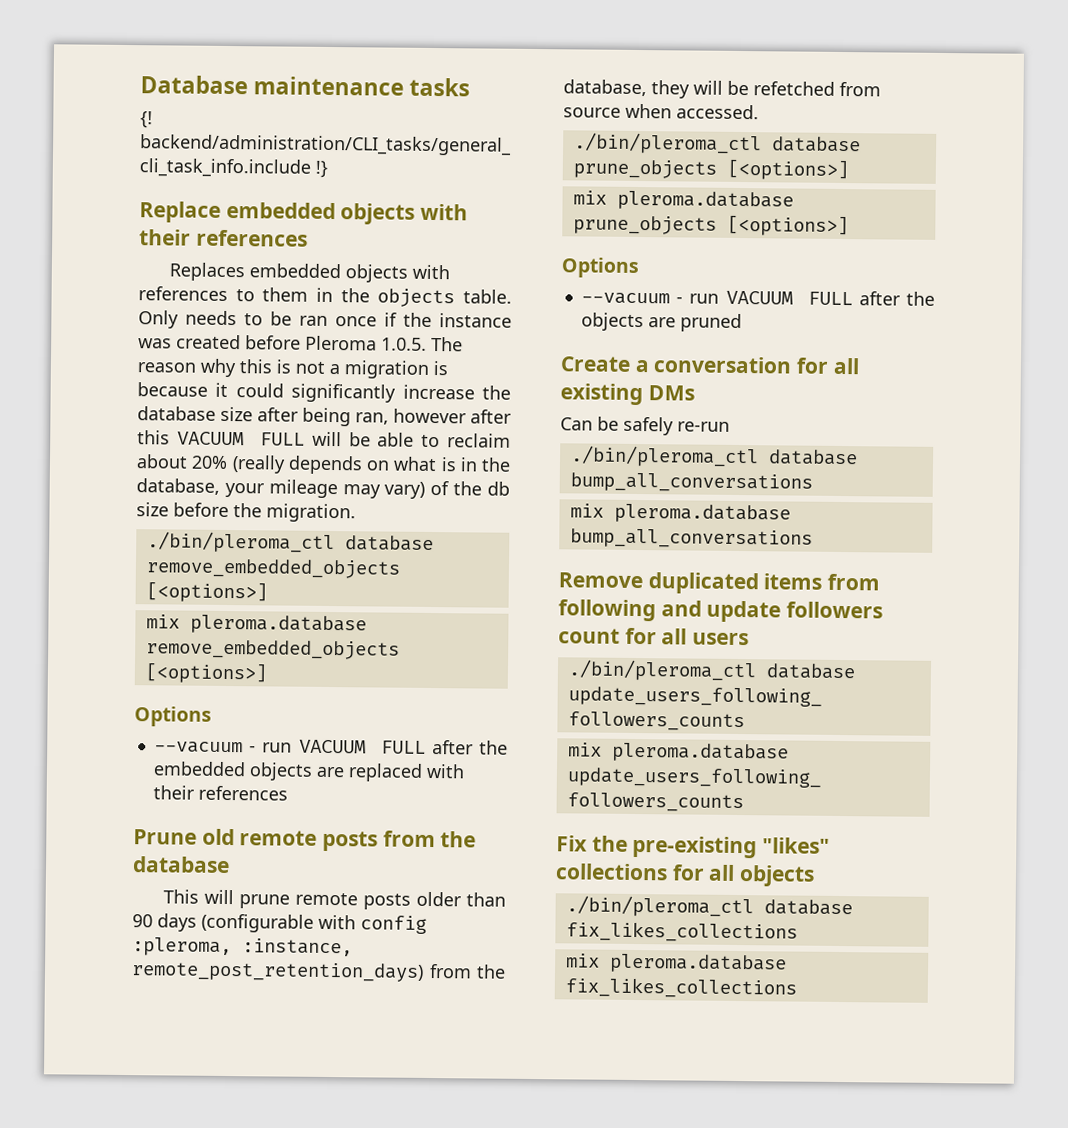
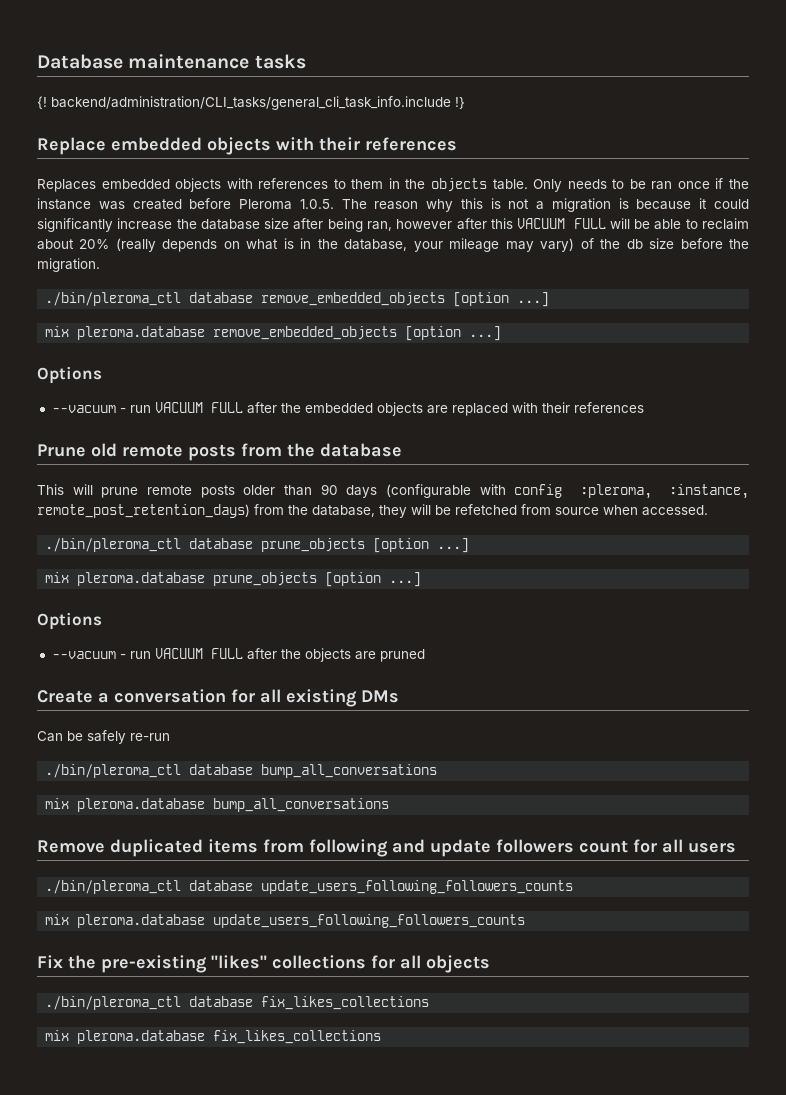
[145,581,268,603] [<options>] -> [453,292,550,307] [option ...]
[144,662,268,684] [<options>] -> [405,326,502,341] [option ...]
[726,158,849,181] [<options>] -> [373,538,470,553] [option ...]
[726,214,849,237] [<options>] -> [325,572,422,587] [option ...]

